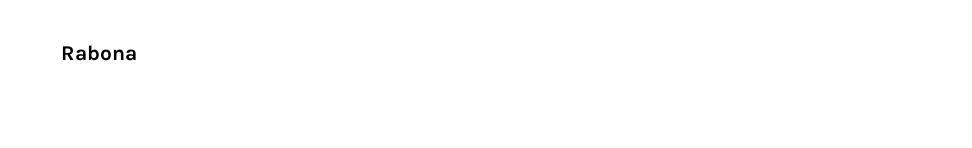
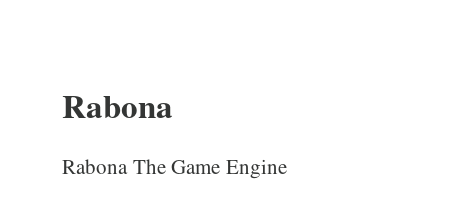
[61,45,137,61] Rabona -> [62,96,173,118] [62,159,288,179] Rabona // Rabona The Game Engine

